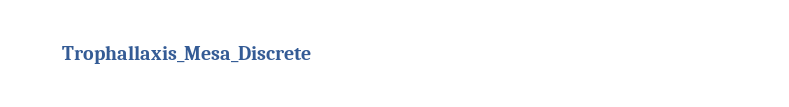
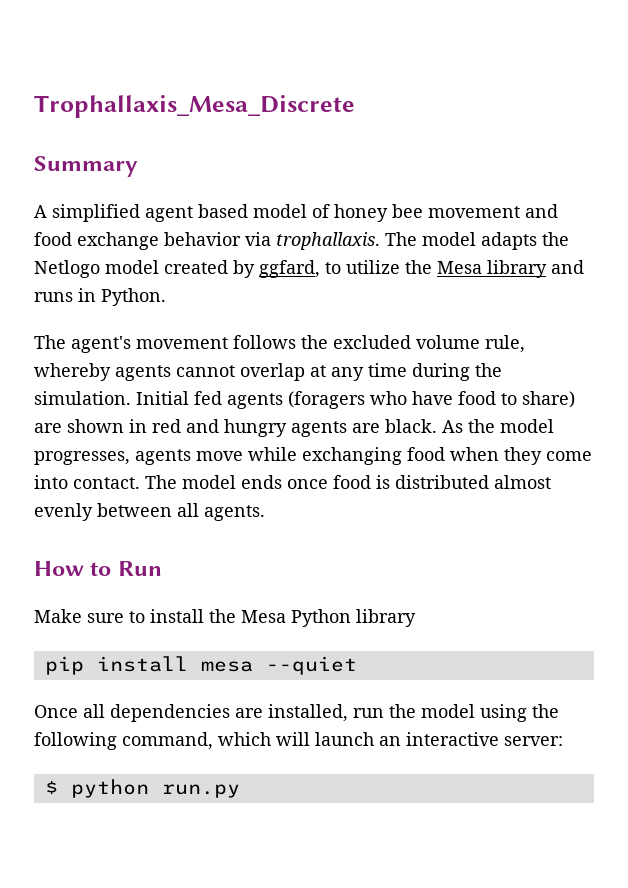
(311, 54) none -> [34,156,138,177] [34,204,558,222] [34,232,569,250] [34,260,584,278] [34,288,166,306] [34,335,525,353] [34,363,502,381] [34,391,575,409] [34,419,554,437] [34,447,592,465] [34,475,551,489] [34,503,265,521] [34,561,162,576] [34,609,416,627] [44,656,357,675] [34,704,559,722] [34,732,563,750] [44,779,240,798] // Summary // A simplified agent based model of honey bee movement and food exchange behavior via trophallaxis. The model adapts the Netlogo model created by ggfard, to utilize the Mesa library and runs in Python. // The agent's movement follows the excluded volume rule, whereby agents cannot overlap at any time during the simulation. Initial fed agents (foragers who have food to share) are shown in red and hungry agents are black. As the model progresses, agents move while exchanging food when they come into contact. The model ends once food is distributed almost evenly between all agents. // How to Run // Make sure to install the Mesa Python library // pip install mesa --quiet // Once all dependencies are installed, run the model using the following command, which will launch an interactive server: // $ python run.py

